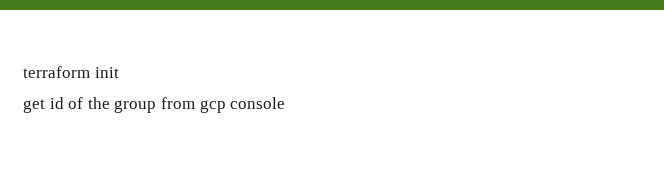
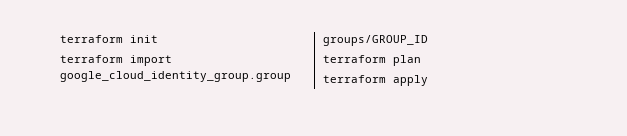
[23,97,286,113] get id of the group from gcp console -> [60,55,172,66] [60,71,291,82] [323,35,428,46] [323,55,421,66] [323,75,428,86] terraform import google_cloud_identity_group.group groups/GROUP_ID // terraform plan // terraform apply

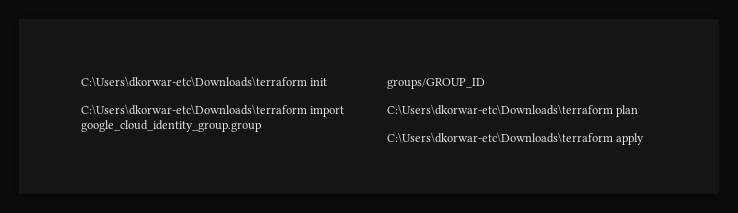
[60,35,123,43] terraform -> [81,76,307,87] C:\Users\dkorwar-etc\Downloads\terraform
[60,55,123,63] terraform -> [81,104,307,115] C:\Users\dkorwar-etc\Downloads\terraform
[323,55,386,63] terraform -> [387,104,613,115] C:\Users\dkorwar-etc\Downloads\terraform
[323,75,386,83] terraform -> [387,132,613,143] C:\Users\dkorwar-etc\Downloads\terraform

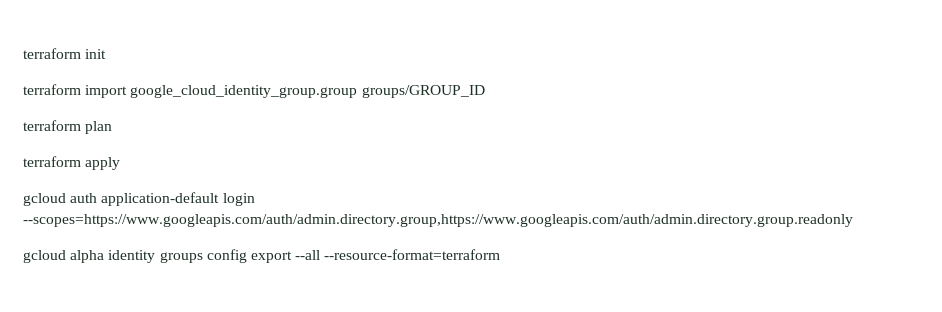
[81,76,307,87] C:\Users\dkorwar-etc\Downloads\terraform -> [23,48,81,59] terraform
[81,104,307,115] C:\Users\dkorwar-etc\Downloads\terraform -> [23,84,81,95] terraform
[387,104,613,115] C:\Users\dkorwar-etc\Downloads\terraform -> [23,120,81,131] terraform
[387,132,613,143] C:\Users\dkorwar-etc\Downloads\terraform -> [23,156,81,167] terraform
(645, 139) none -> [23,192,255,206] [23,214,853,227] [23,249,501,263] // gcloud auth application-default login --scopes=https://www.googleapis.com/auth/admin.directory.group,https://www.googleapis.com/auth/admin.directory.group.readonly // gcloud alpha identity groups config export --all --resource-format=terraform

